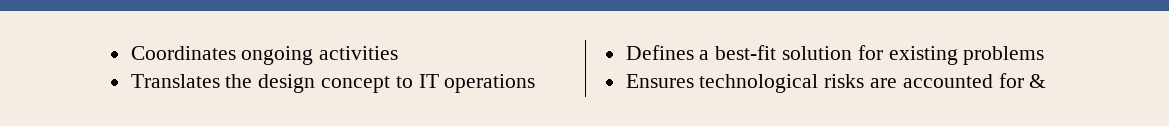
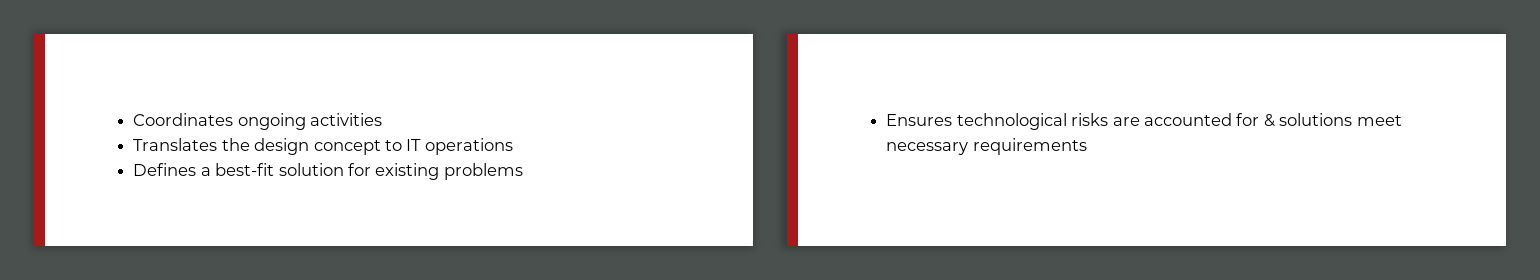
(1047, 81) none -> [1279,113,1402,126] [886,138,1087,155] solutions meet necessary requirements

